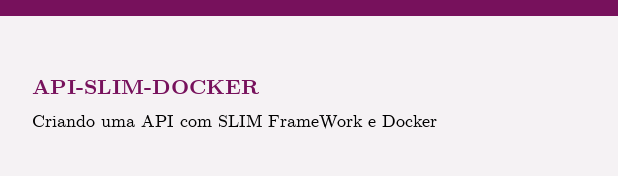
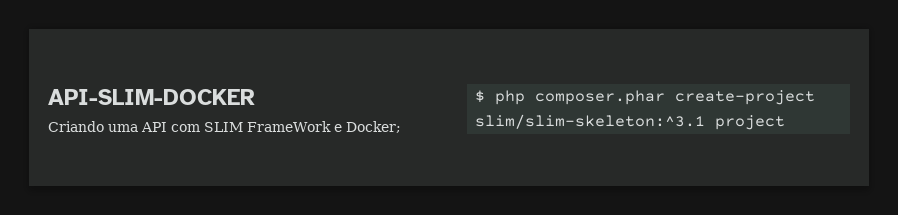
[382,115,437,127] Docker -> [345,121,401,133] [475,90,816,105] [475,114,786,130] Docker; // $ php composer.phar create-project slim/slim-skeleton:^3.1 project

